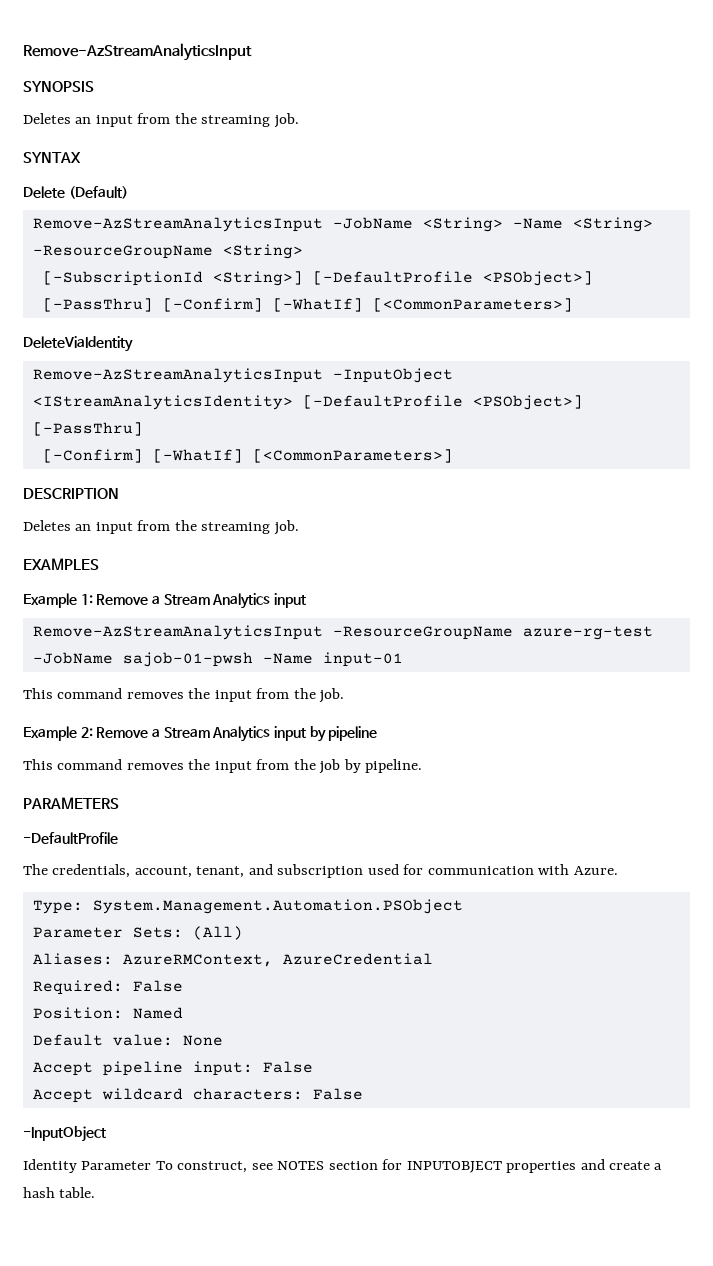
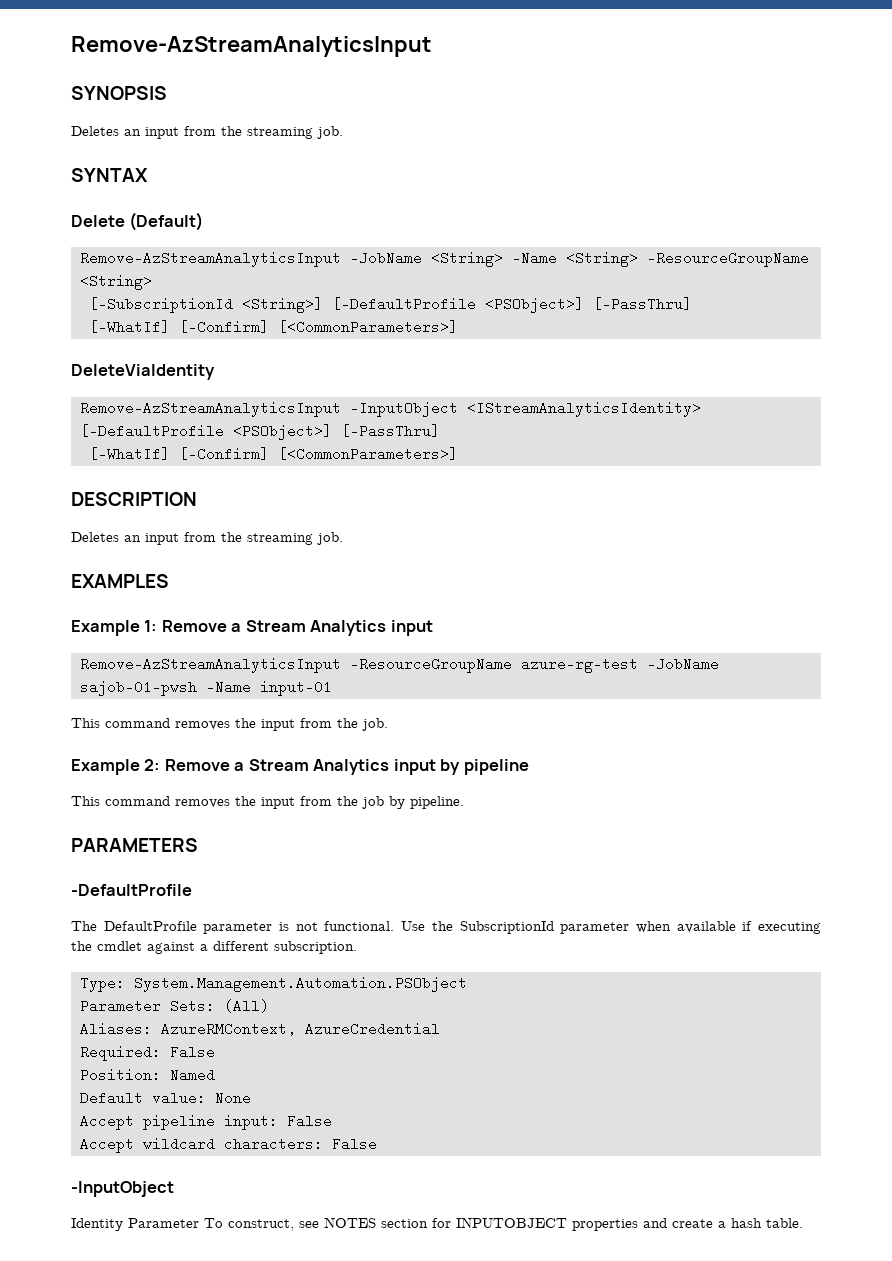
[162,298,363,312] [-Confirm] [-WhatIf] -> [89,320,269,334] // [-WhatIf] [-Confirm]
[42,449,243,463] [-Confirm] [-WhatIf] -> [89,447,269,461] [-WhatIf] [-Confirm]
[52,864,618,878] credentials, account, tenant, and subscription used for communication with Azure. -> [103,921,822,934] [71,941,357,954] DefaultProfile parameter is not functional. Use the SubscriptionId parameter when available if executing the cmdlet against a different subscription.

